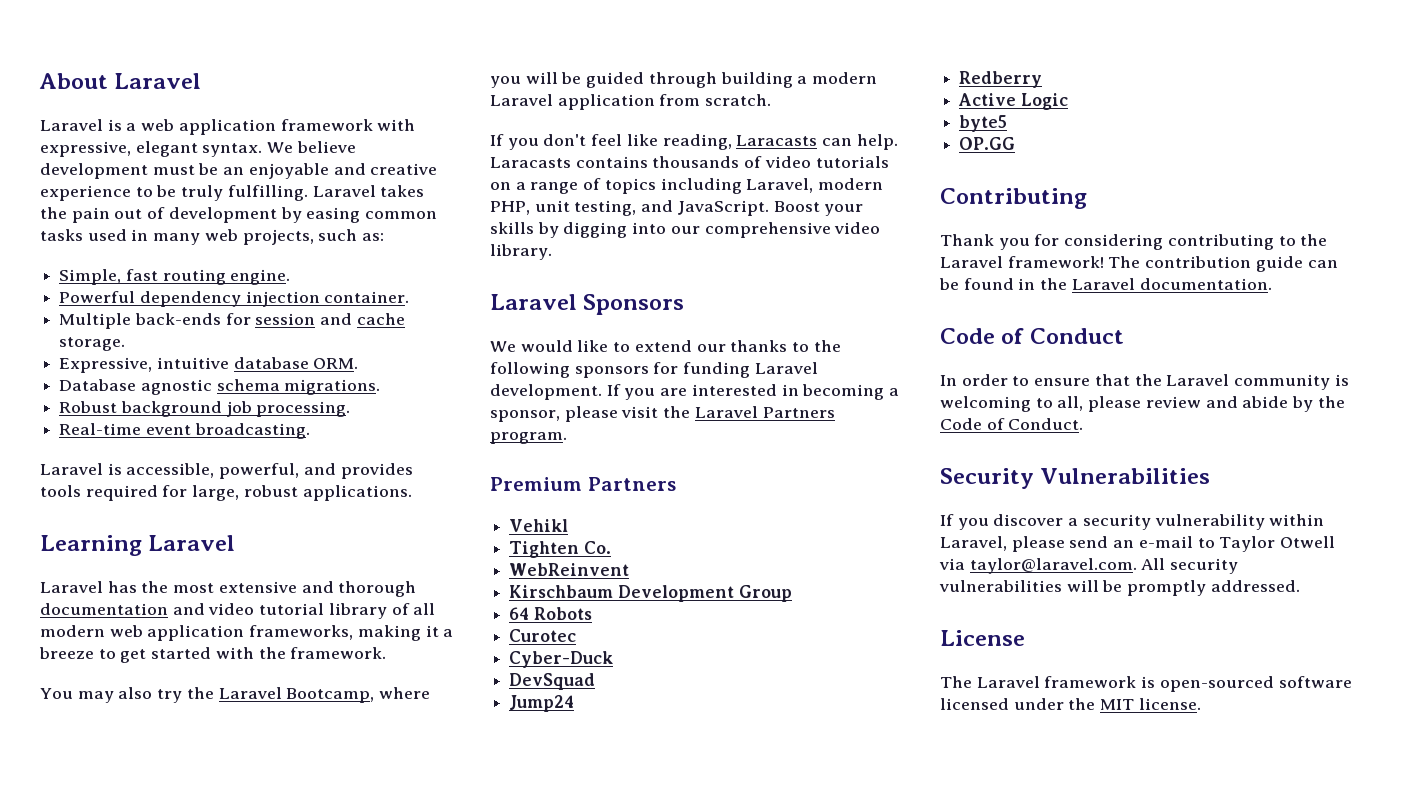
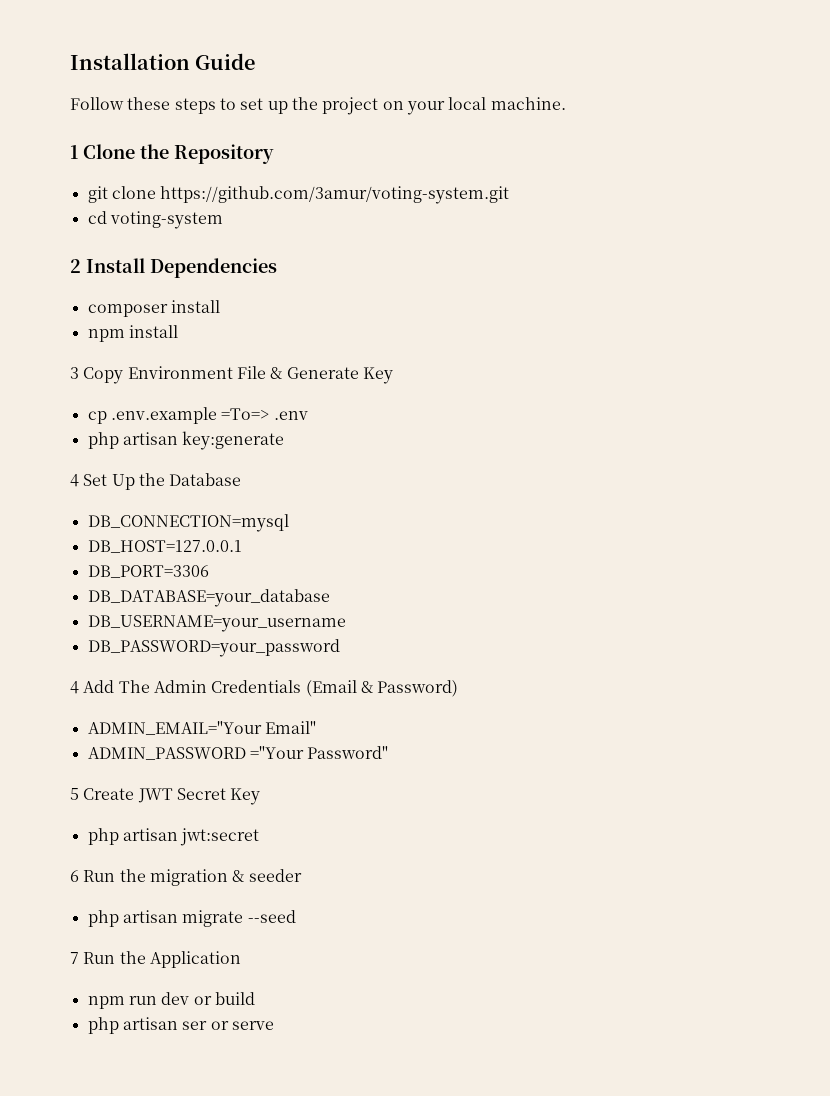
[39,73,202,89] [40,119,416,135] [40,141,356,157] [40,163,438,179] [40,185,425,201] [40,207,438,223] [40,229,385,245] [59,269,291,285] [59,291,410,307] [59,313,405,329] [59,337,126,351] [59,357,359,373] [59,379,381,395] [59,401,351,417] [59,423,310,439] [40,463,413,479] [40,485,412,501] [40,535,236,556] [40,581,417,597] [40,603,436,619] [40,625,454,641] [39,647,387,663] [40,687,431,703] [490,72,878,88] [490,94,772,110] [490,134,898,150] [490,156,889,168] [490,178,884,194] [490,200,864,216] [490,222,881,238] [490,244,552,260] [490,294,685,315] [490,340,841,352] [490,362,818,378] [490,384,900,400] [490,406,835,422] [490,432,567,444] [490,477,676,491] [509,519,569,532] [509,541,611,558] [509,563,630,576] [509,585,792,602] [509,607,592,620] [509,629,577,642] [509,651,614,668] [509,673,596,690] [509,695,575,712] [959,71,1043,88] [958,93,1068,110] [959,115,1008,132] [959,137,1016,150] [940,188,1087,209] [940,234,1328,250] [940,256,1338,272] [939,278,1272,290] [940,328,1124,344] [940,374,1349,390] [940,396,1345,412] [940,418,1084,430] [940,468,1211,489] [940,514,1325,530] [940,536,1336,552] [939,558,1239,574] [939,580,1300,596] [940,630,1025,646] [940,676,1352,692] [940,698,1201,710] About Laravel // Laravel is a web application framework with expressive, elegant syntax. We believe development must be an enjoyable and creative experience to be truly fulfilling. Laravel takes the pain out of development by easing common tasks used in many web projects, such as: // Simple, fast routing engine. // Powerful dependency injection container. // Multiple back-ends for session and cache storage. // Expressive, intuitive database ORM. // Database agnostic schema migrations. // Robust background job processing. // Real-time event broadcasting. // Laravel is accessible, powerful, and provides tools required for large, robust applications. // Learning Laravel // Laravel has the most extensive and thorough documentation and video tutorial library of all modern web application frameworks, making it a breeze to get started with the framework. // You may also try the Laravel Bootcamp, where you will be guided through building a modern Laravel application from scratch. // If you don't feel like reading, Laracasts can help. Laracasts contains thousands of video tutorials on a range of topics including Laravel, modern PHP, unit testing, and JavaScript. Boost your skills by digging into our comprehensive video library. // Laravel Sponsors // We would like to extend our thanks to the following sponsors for funding Laravel development. If you are interested in becoming a sponsor, please visit the Laravel Partners program. // Premium Partners // Vehikl // Tighten Co. // WebReinvent // Kirschbaum Development Group // 64 Robots // Curotec // Cyber-Duck // DevSquad // Jump24 // Redberry // Active Logic // byte5 // OP.GG // Contributing // Thank you for considering contributing to the Laravel framework! The contribution guide can be found in the Laravel documentation. // Code of Conduct // In order to ensure that the Laravel community is welcoming to all, please review and abide by the Code of Conduct. // Security Vulnerabilities // If you discover a security vulnerability within Laravel, please send an e-mail to Taylor Otwell via taylor@laravel.com. All security vulnerabilities will be promptly addressed. // License // The Laravel framework is open-sourced software licensed under the MIT license. -> [70,53,256,70] [70,97,566,115] [70,144,274,164] [87,186,510,204] [87,211,223,229] [70,258,277,278] [87,300,220,317] [87,325,178,342] [70,366,393,384] [87,407,308,424] [87,431,285,450] [70,473,242,490] [87,514,289,532] [87,540,242,553] [87,565,209,578] [87,589,330,607] [87,615,346,632] [87,639,340,657] [70,680,459,697] [87,721,316,735] [87,746,389,760] [70,788,261,805] [87,828,260,846] [70,869,302,886] [87,910,296,927] [70,951,241,968] [87,992,255,1009] [87,1017,274,1034] Installation Guide // Follow these steps to set up the project on your local machine. // 1 Clone the Repository // git clone https://github.com/3amur/voting-system.git // cd voting-system // 2 Install Dependencies // composer install // npm install // 3 Copy Environment File & Generate Key // cp .env.example =To=> .env // php artisan key:generate // 4 Set Up the Database // DB_CONNECTION=mysql // DB_HOST=127.0.0.1 // DB_PORT=3306 // DB_DATABASE=your_database // DB_USERNAME=your_username // DB_PASSWORD=your_password // 4 Add The Admin Credentials (Email & Password) // ADMIN_EMAIL="Your Email" // ADMIN_PASSWORD ="Your Password" // 5 Create JWT Secret Key // php artisan jwt:secret // 6 Run the migration & seeder // php artisan migrate --seed // 7 Run the Application // npm run dev or build // php artisan ser or serve

